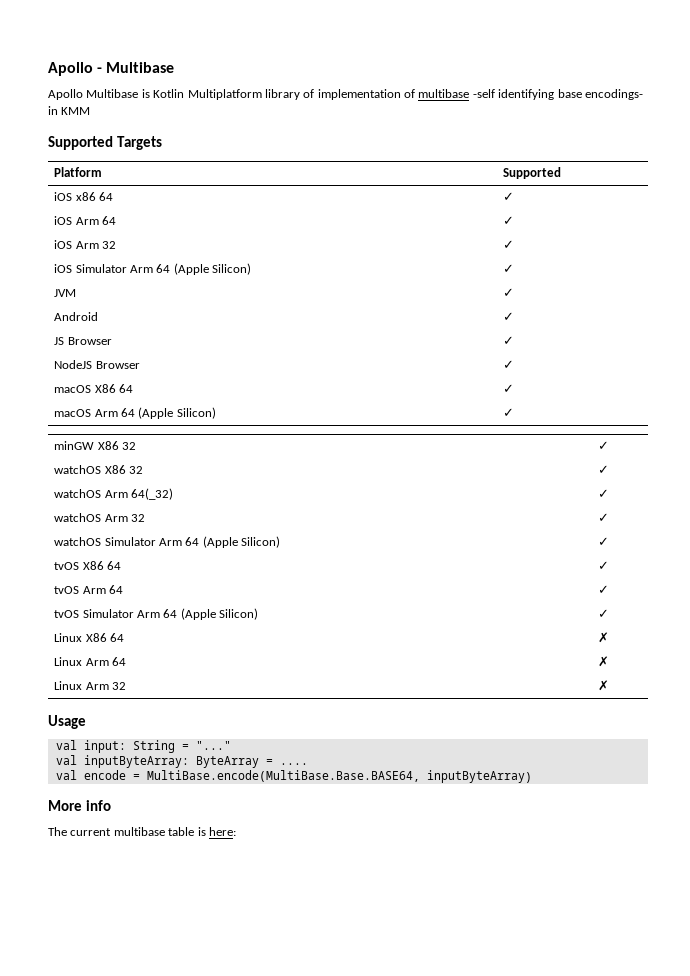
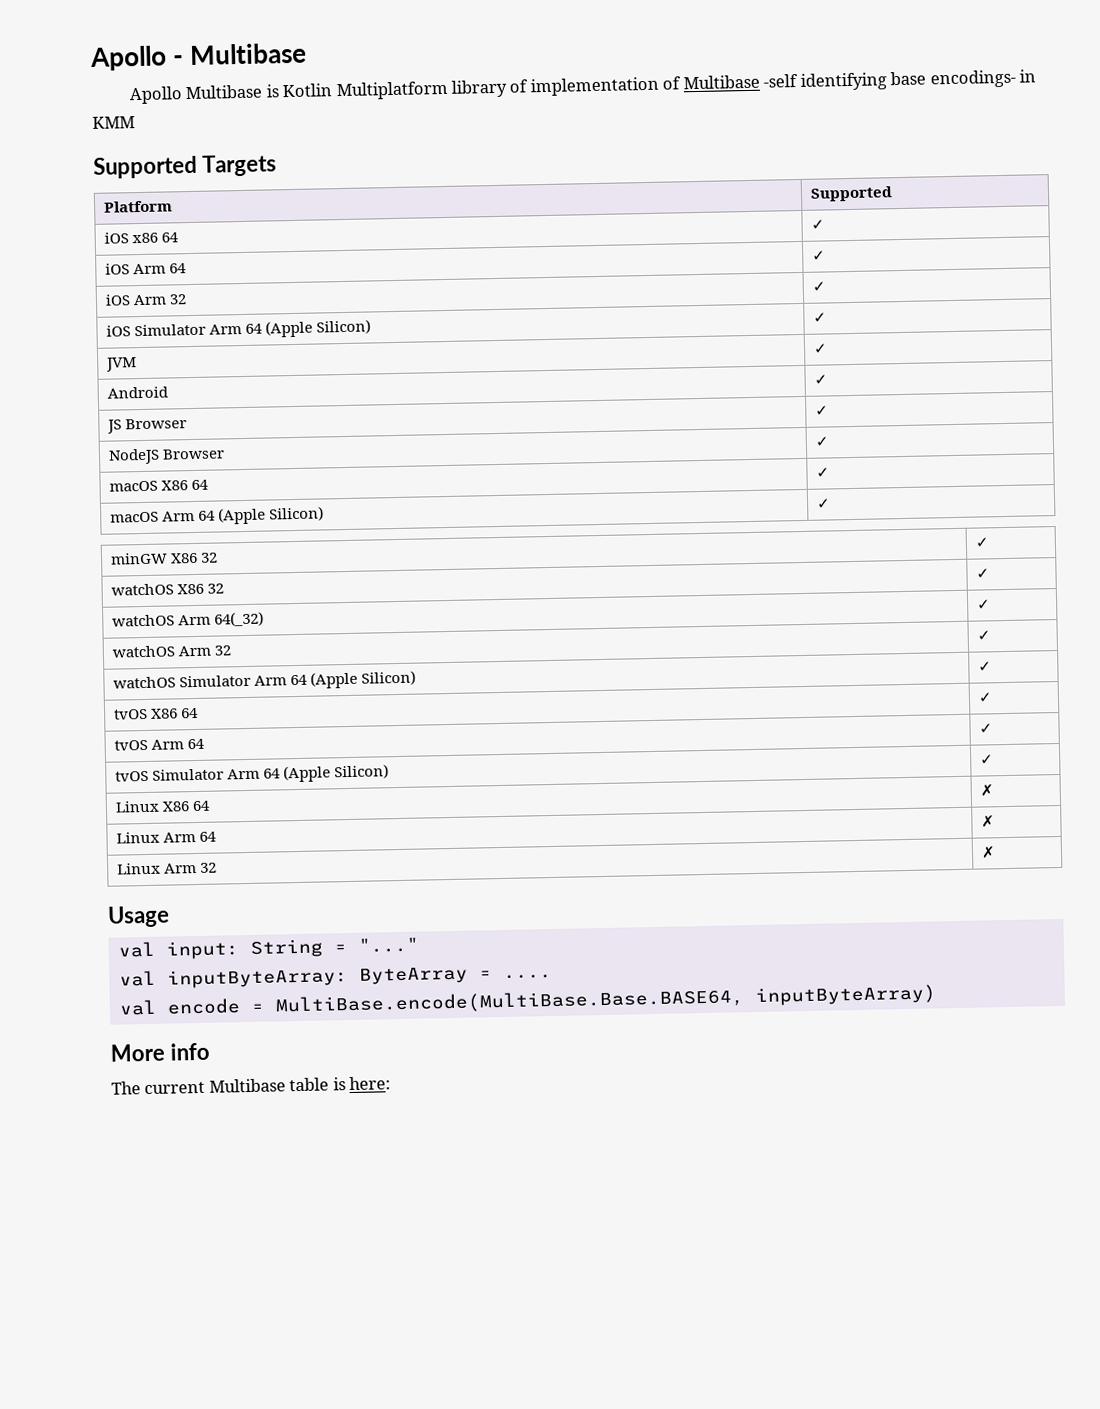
[418,89,470,98] multibase -> [682,74,760,90] Multibase
[113,827,165,836] multibase -> [208,1078,286,1093] Multibase

